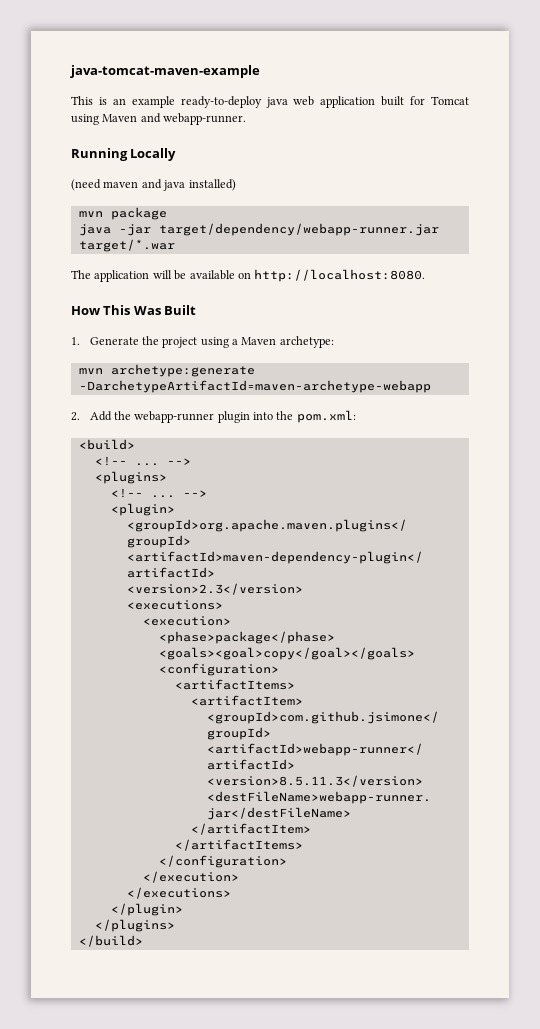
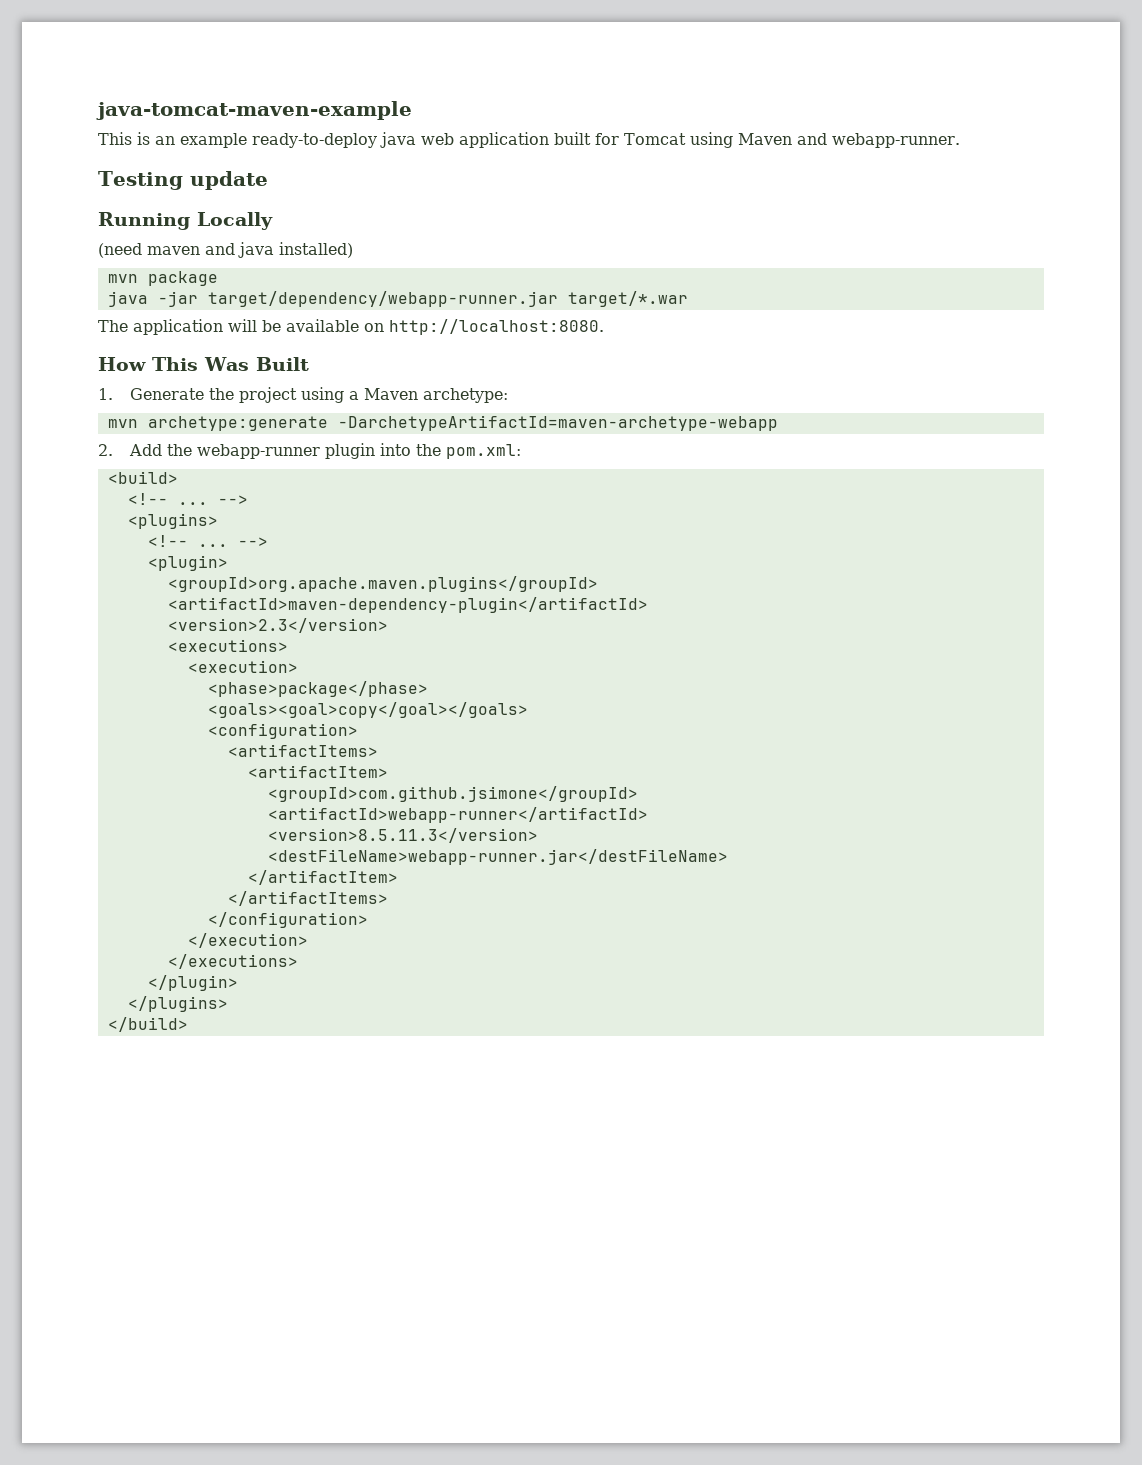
(247, 119) none -> [98,171,268,190] // Testing update

